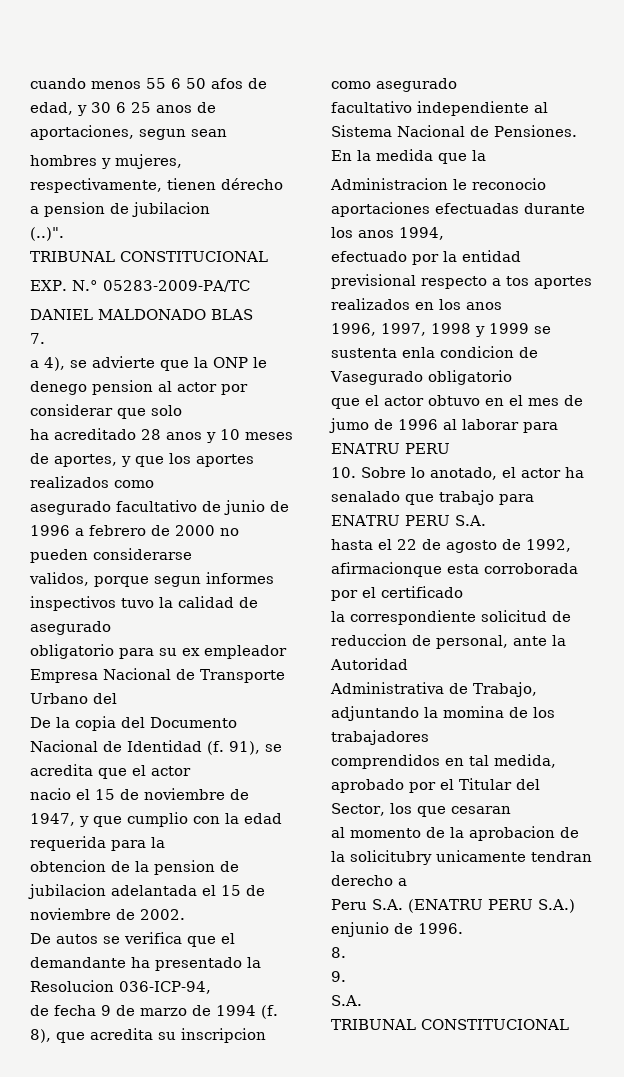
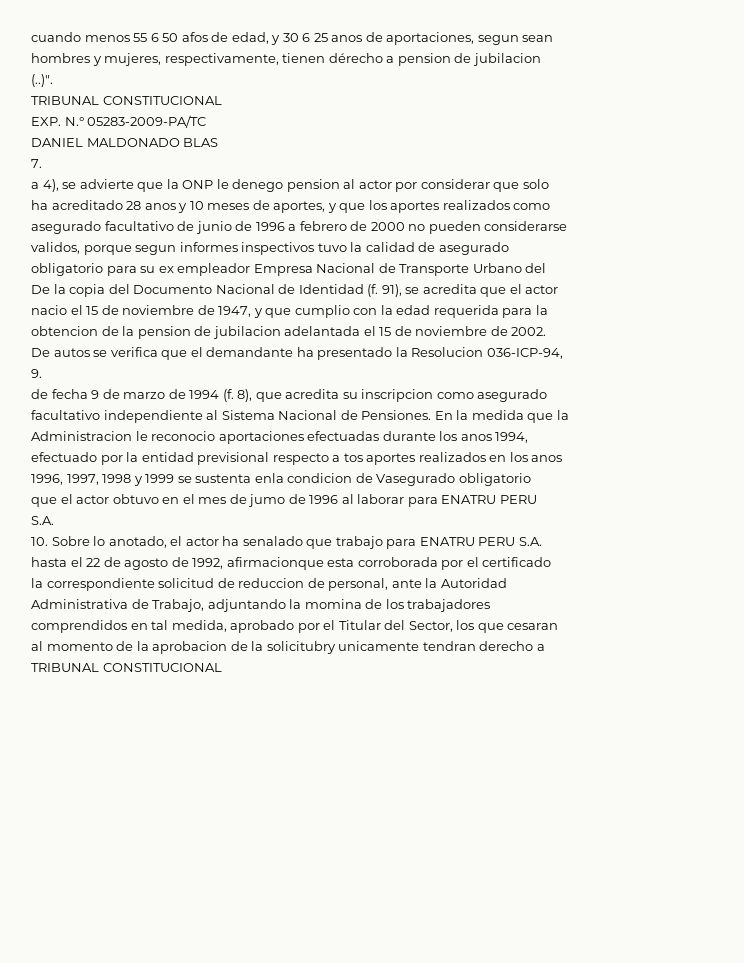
(211, 987) none -> [31,369,42,378] // 9.
(450, 448) none -> [31,516,54,525] // S.A.
[331,899,575,913] [331,922,463,937] [331,947,346,958] [331,971,346,982] [331,995,362,1006] // Peru S.A. (ENATRU PERU S.A.) enjunio de 1996. // 8. // 9. // S.A. -> (545, 647) none

